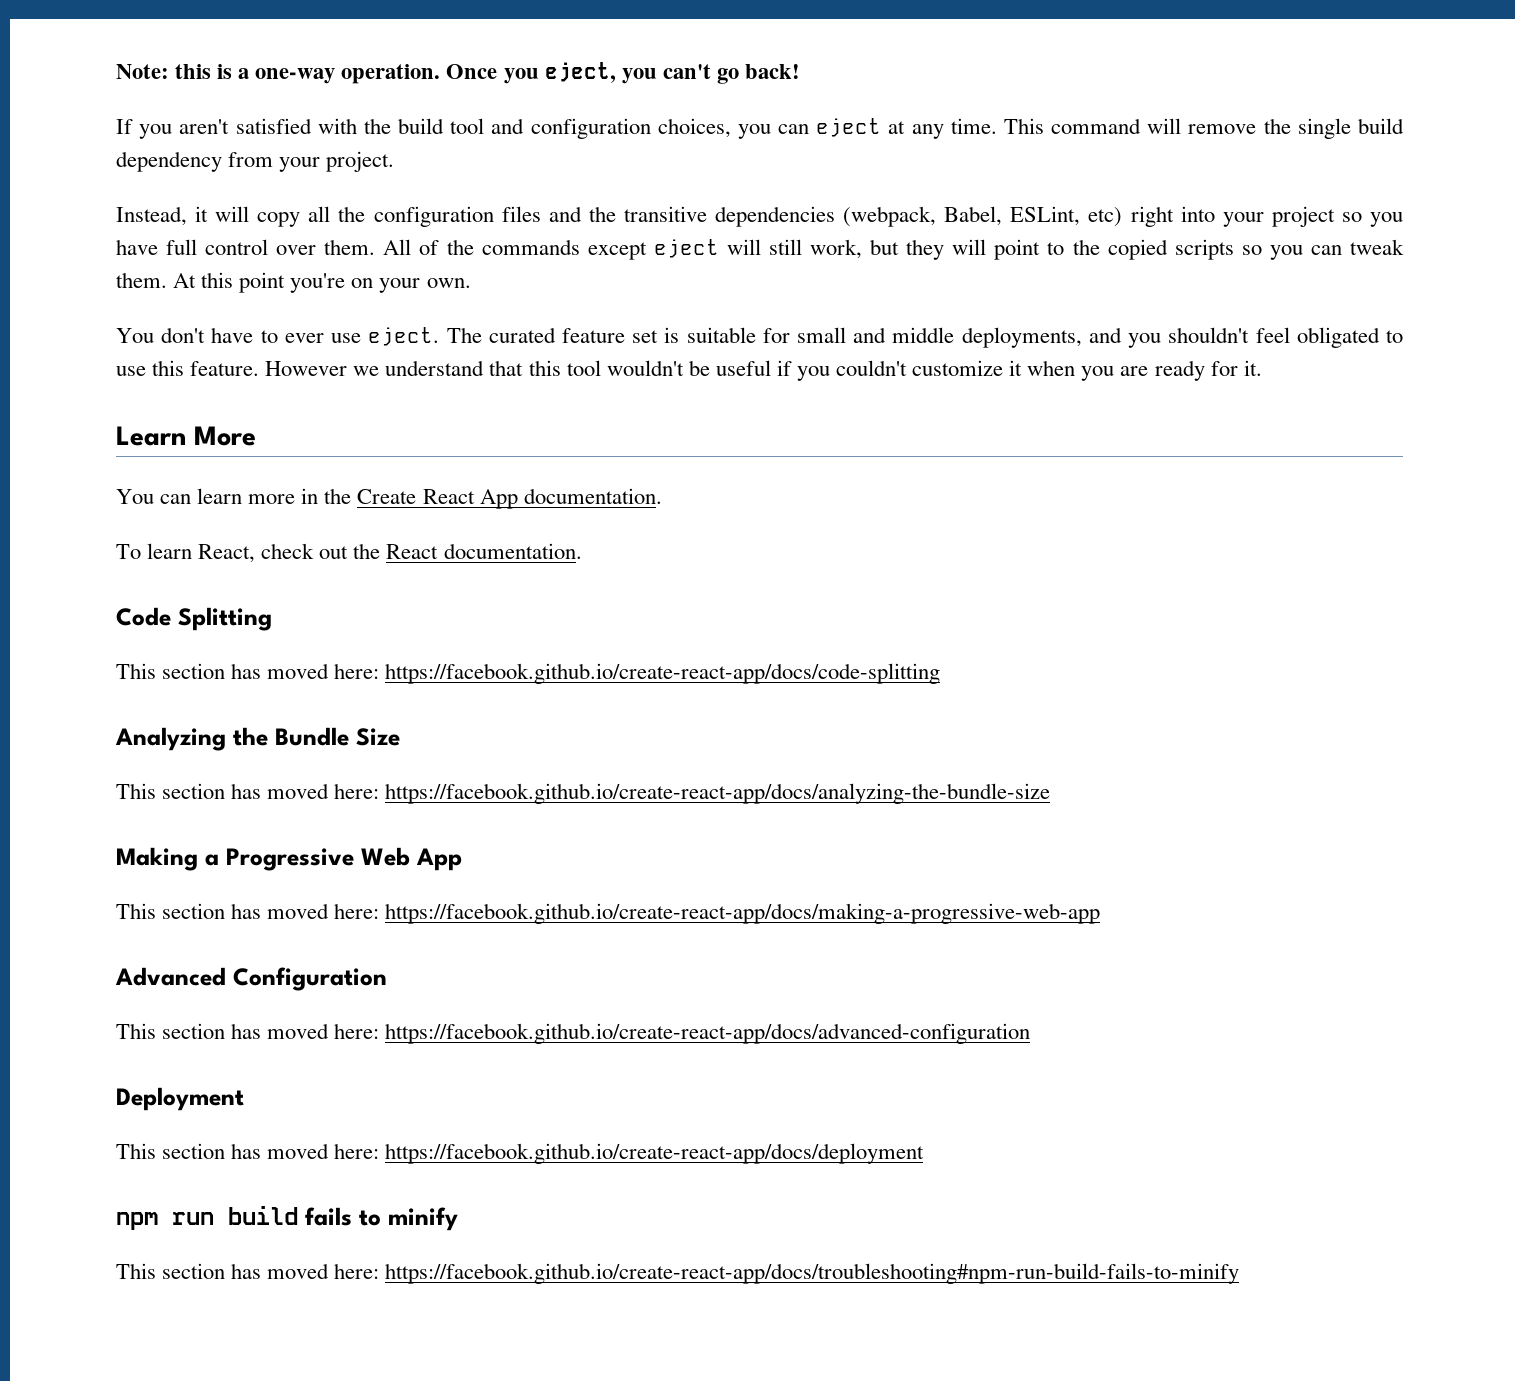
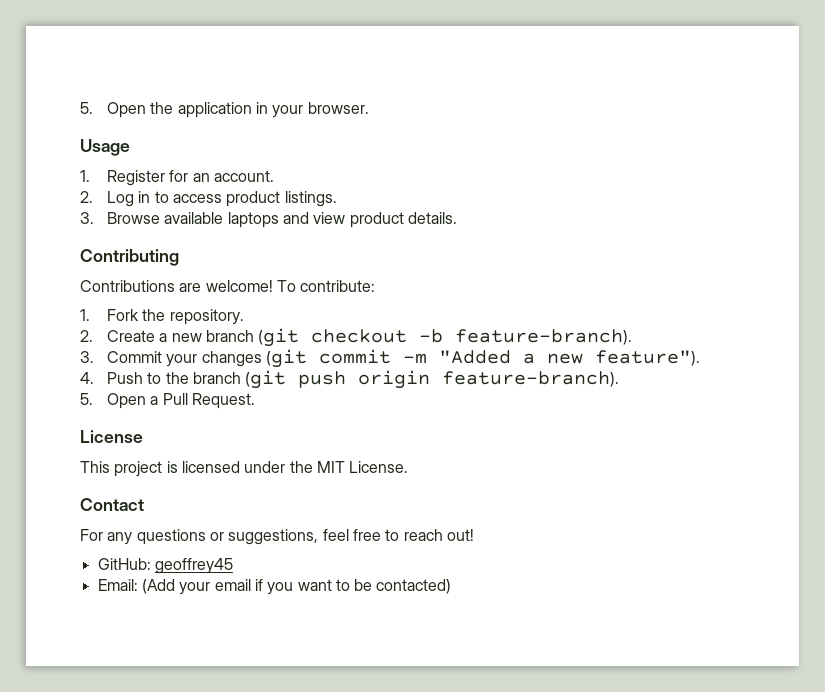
[116,62,800,84] [116,118,1404,139] [116,151,395,172] [116,206,1403,227] [116,239,1404,260] [116,272,471,293] [116,327,1403,348] [116,360,1262,381] [116,426,256,446] [116,488,662,509] [116,543,582,563] [116,607,272,631] [116,663,941,684] [115,727,400,751] [116,783,1051,804] [116,847,462,871] [116,903,1101,924] [115,967,387,991] [116,1023,1031,1044] [116,1087,244,1111] [116,1143,925,1164] [116,1206,458,1231] [116,1263,1240,1284] Note: this is a one-way operation. Once you eject, you can't go back! // If you aren't satisfied with the build tool and configuration choices, you can eject at any time. This command will remove the single build dependency from your project. // Instead, it will copy all the configuration files and the transitive dependencies (webpack, Babel, ESLint, etc) right into your project so you have full control over them. All of the commands except eject will still work, but they will point to the copied scripts so you can tweak them. At this point you're on your own. // You don't have to ever use eject. The curated feature set is suitable for small and middle deployments, and you shouldn't feel obligated to use this feature. However we understand that this tool wouldn't be useful if you couldn't customize it when you are ready for it. // Learn More // You can learn more in the Create React App documentation. // To learn React, check out the React documentation. // Code Splitting // This section has moved here: https://facebook.github.io/create-react-app/docs/code-splitting // Analyzing the Bundle Size // This section has moved here: https://facebook.github.io/create-react-app/docs/analyzing-the-bundle-size // Making a Progressive Web App // This section has moved here: https://facebook.github.io/create-react-app/docs/making-a-progressive-web-app // Advanced Configuration // This section has moved here: https://facebook.github.io/create-react-app/docs/advanced-configuration // Deployment // This section has moved here: https://facebook.github.io/create-react-app/docs/deployment // npm run build fails to minify // This section has moved here: https://facebook.github.io/create-react-app/docs/troubleshooting#npm-run-build-fails-to-minify -> [80,102,369,118] [80,139,130,156] [80,170,275,186] [80,191,337,207] [80,212,457,228] [80,249,179,266] [80,280,376,292] [80,309,244,325] [80,328,633,347] [80,349,701,368] [80,370,620,389] [80,393,256,409] [80,430,143,443] [80,461,409,477] [80,498,144,511] [80,529,474,545] [97,558,233,574] [97,579,452,595] 5. Open the application in your browser. // Usage // 1. Register for an account. // 2. Log in to access product listings. // 3. Browse available laptops and view product details. // Contributing // Contributions are welcome! To contribute: // 1. Fork the repository. // 2. Create a new branch (git checkout -b feature-branch). // 3. Commit your changes (git commit -m "Added a new feature"). // 4. Push to the branch (git push origin feature-branch). // 5. Open a Pull Request. // License // This project is licensed under the MIT License. // Contact // For any questions or suggestions, feel free to reach out! // GitHub: geoffrey45 // Email: (Add your email if you want to be contacted)

